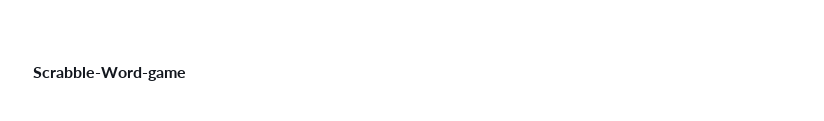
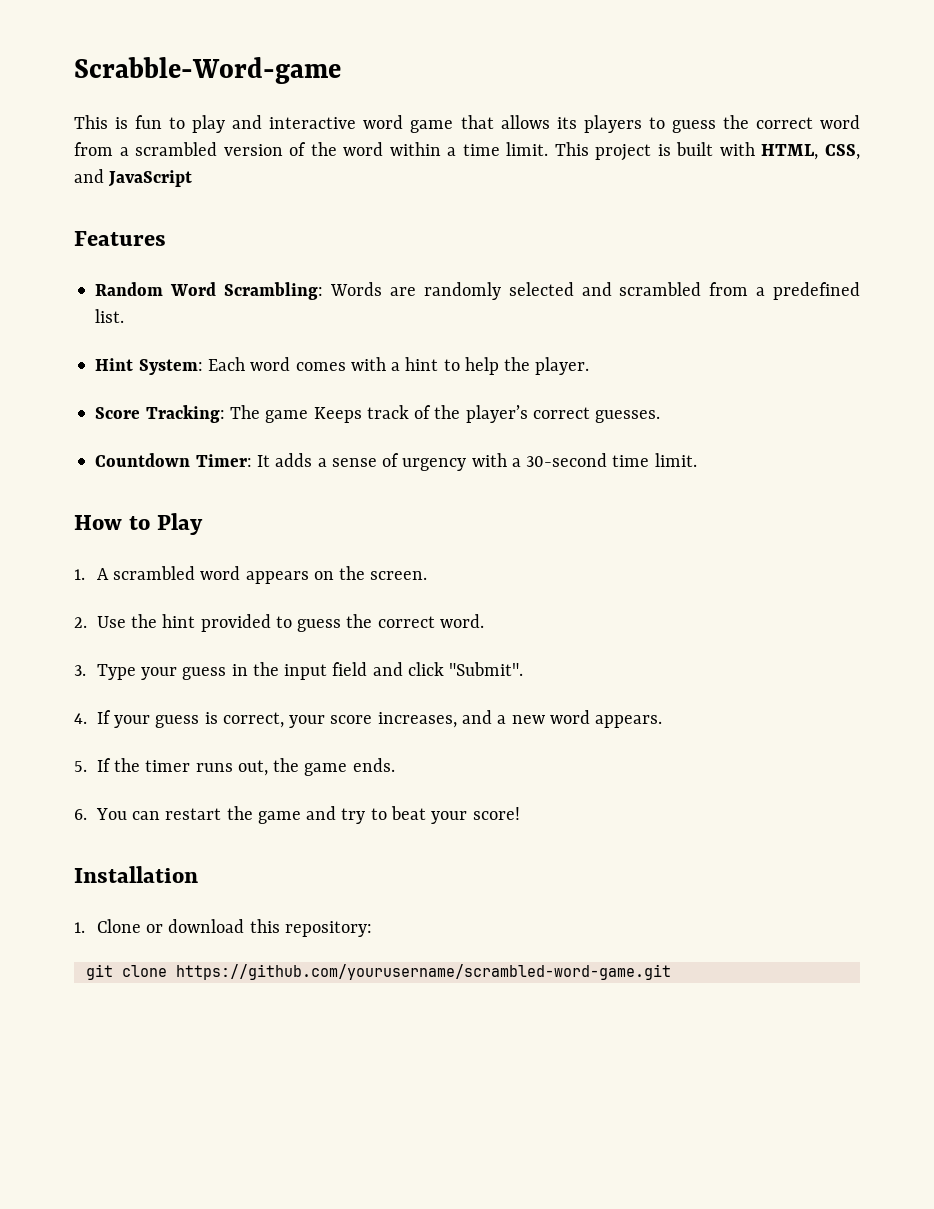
(186, 74) none -> [74,115,860,133] [74,142,860,161] [74,169,193,187] [74,231,166,246] [95,282,860,300] [95,309,125,323] [95,357,590,375] [95,405,661,423] [95,453,697,471] [74,513,204,535] [74,566,428,584] [74,614,484,632] [74,662,524,680] [74,710,663,728] [74,758,395,776] [74,806,520,824] [74,866,198,883] [74,919,372,937] [85,964,671,980] // This is fun to play and interactive word game that allows its players to guess the correct word from a scrambled version of the word within a time limit. This project is built with HTML, CSS, and JavaScript // Features // Random Word Scrambling: Words are randomly selected and scrambled from a predefined list. // Hint System: Each word comes with a hint to help the player. // Score Tracking: The game Keeps track of the player’s correct guesses. // Countdown Timer: It adds a sense of urgency with a 30-second time limit. // How to Play // 1. A scrambled word appears on the screen. // 2. Use the hint provided to guess the correct word. // 3. Type your guess in the input field and click "Submit". // 4. If your guess is correct, your score increases, and a new word appears. // 5. If the timer runs out, the game ends. // 6. You can restart the game and try to beat your score! // Installation // 1. Clone or download this repository: // git clone https://github.com/yourusername/scrambled-word-game.git

